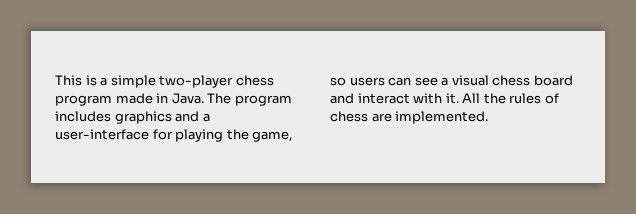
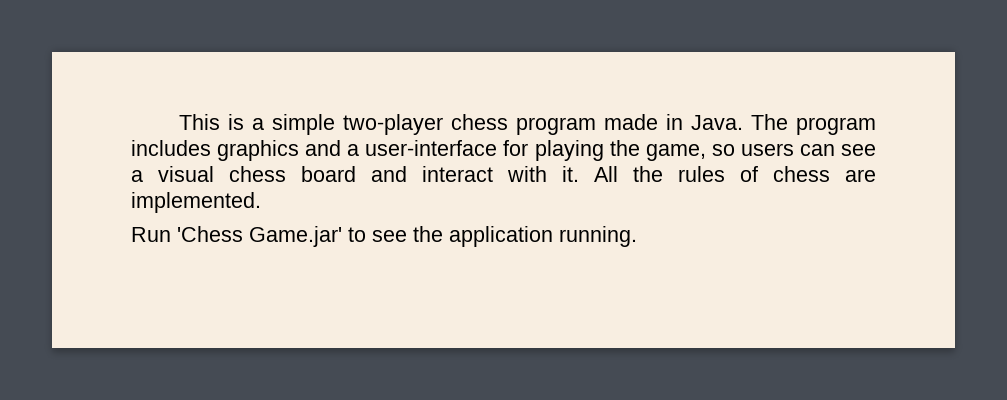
(489, 117) none -> [131,226,637,247] // Run 'Chess Game.jar' to see the application running.

